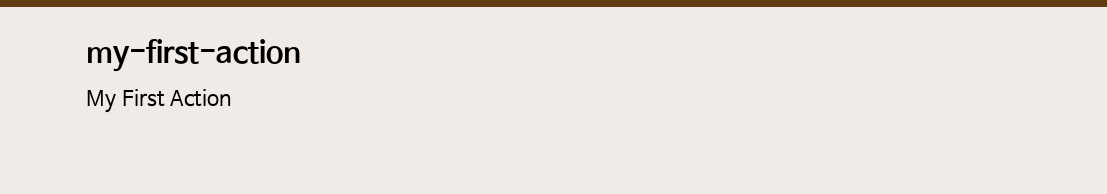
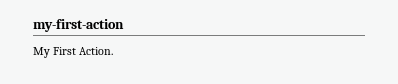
[170,89,232,107] Action -> [79,47,114,55] Action.

